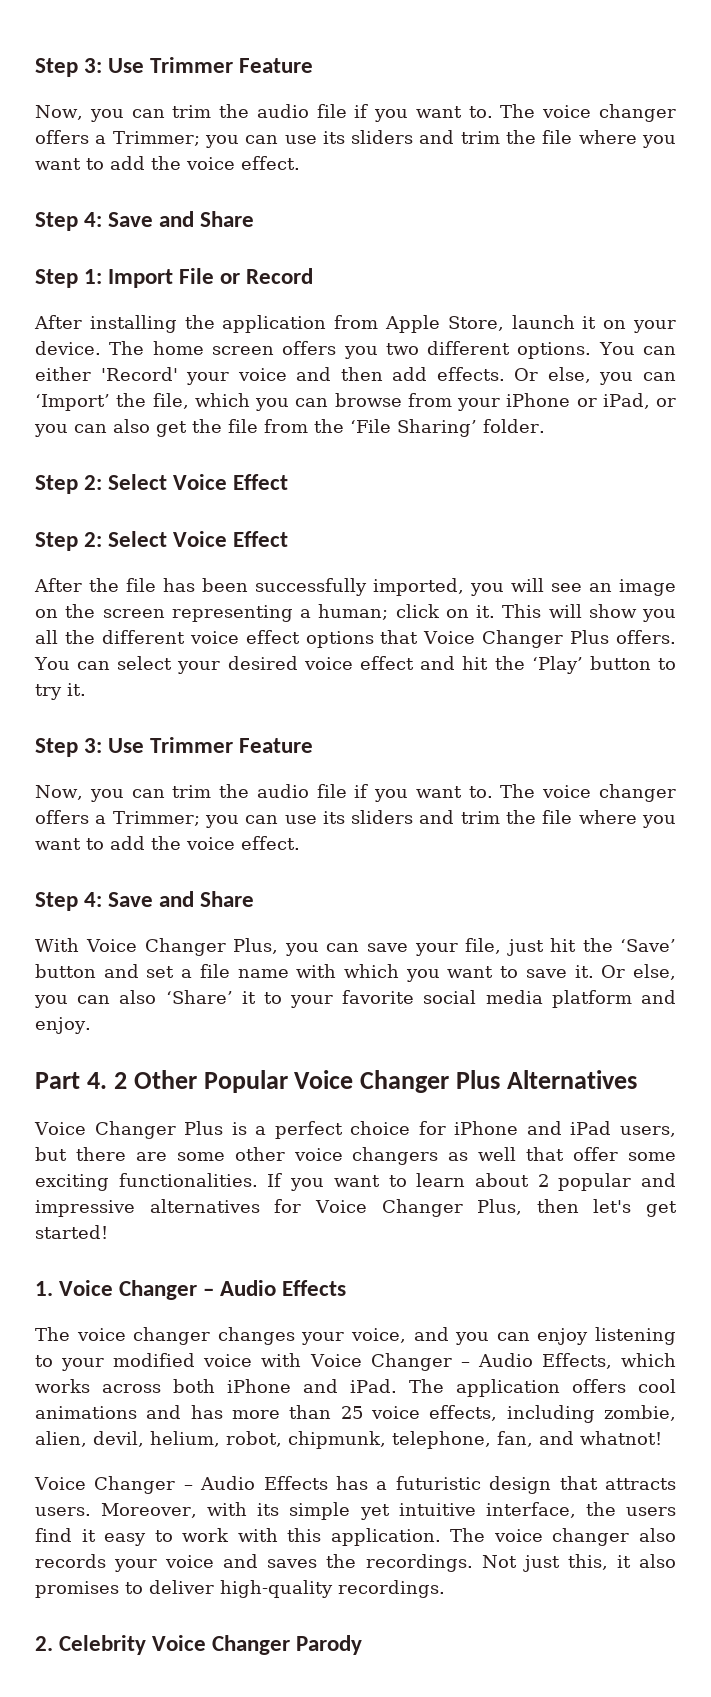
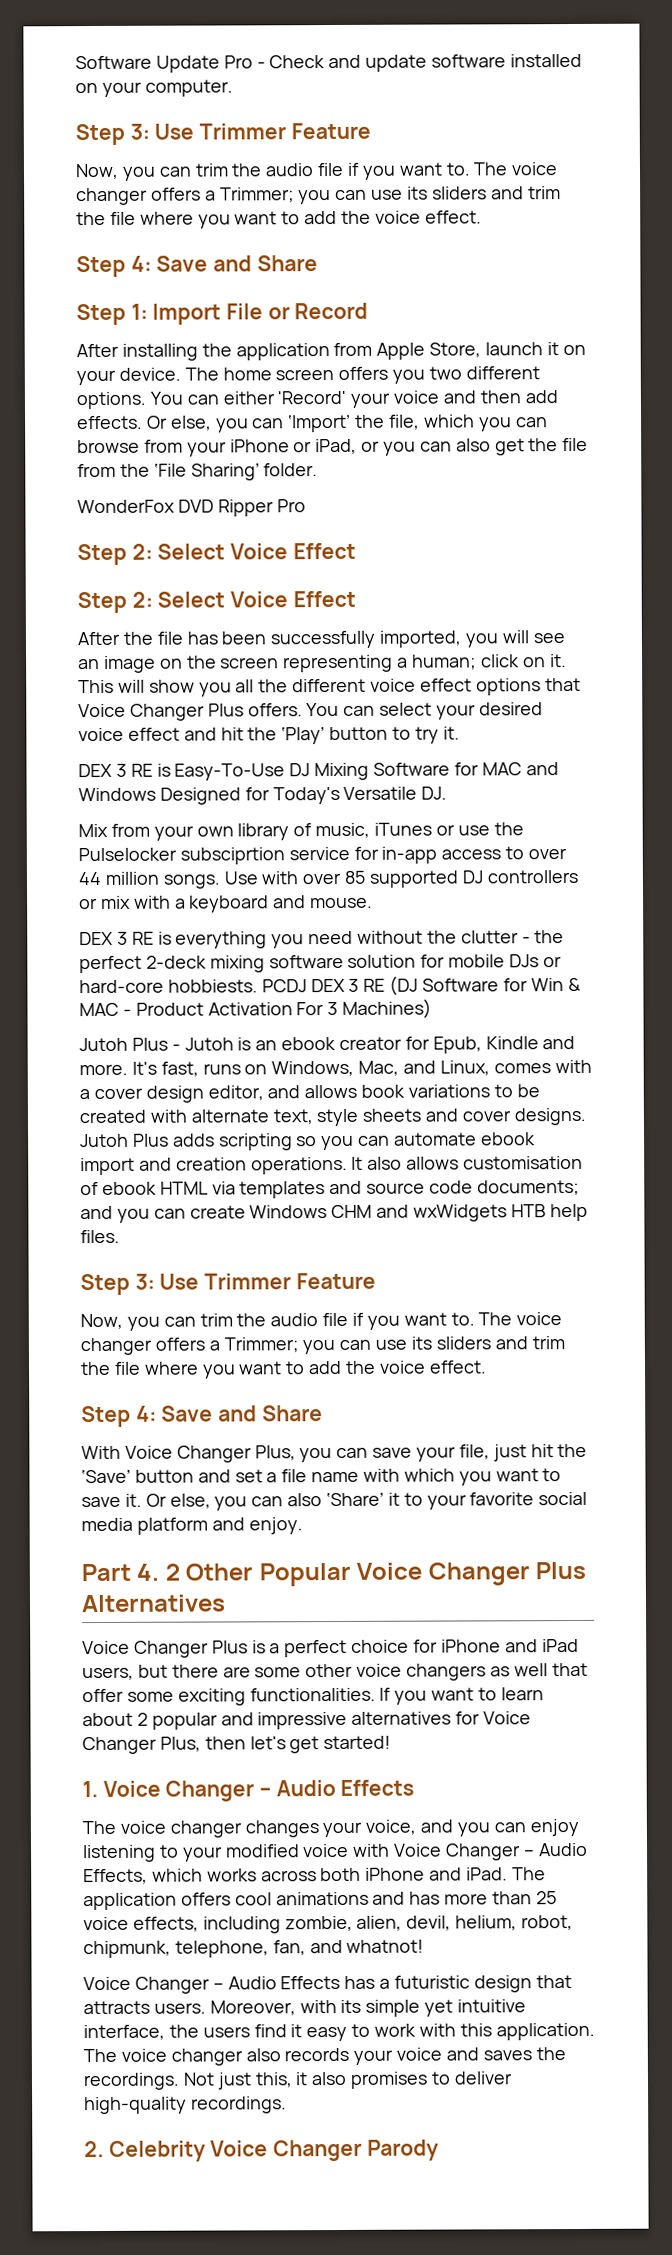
(35, 67) none -> [75,53,582,73] [75,79,233,97] Software Update Pro - Check and update software installed on your computer. //
(545, 426) none -> [77,499,306,517] // WonderFox DVD Ripper Pro
(86, 689) none -> [78,762,559,781] [78,786,448,805] [78,822,524,841] [78,846,568,865] [78,869,578,889] [79,895,374,913] [79,930,565,949] [79,954,562,974] [79,975,581,996] [79,998,433,1019] [79,1035,576,1054] [79,1059,592,1077] [79,1084,540,1103] [79,1107,586,1127] [80,1132,536,1151] [80,1155,584,1176] [80,1179,580,1199] [80,1203,588,1223] [80,1229,120,1244] // DEX 3 RE is Easy-To-Use DJ Mixing Software for MAC and Windows Designed for Today's Versatile DJ. // Mix from your own library of music, iTunes or use the Pulselocker subsciprtion service for in-app access to over 44 million songs. Use with over 85 supported DJ controllers or mix with a keyboard and mouse. // DEX 3 RE is everything you need without the clutter - the perfect 2-deck mixing software solution for mobile DJs or hard-core hobbiests. PCDJ DEX 3 RE (DJ Software for Win & MAC - Product Activation For 3 Machines) // Jutoh Plus - Jutoh is an ebook creator for Epub, Kindle and more. It's fast, runs on Windows, Mac, and Linux, comes with a cover design editor, and allows book variations to be created with alternate text, style sheets and cover designs. Jutoh Plus adds scripting so you can automate ebook import and creation operations. It also allows customisation of ebook HTML via templates and source code documents; and you can create Windows CHM and wxWidgets HTB help files.

